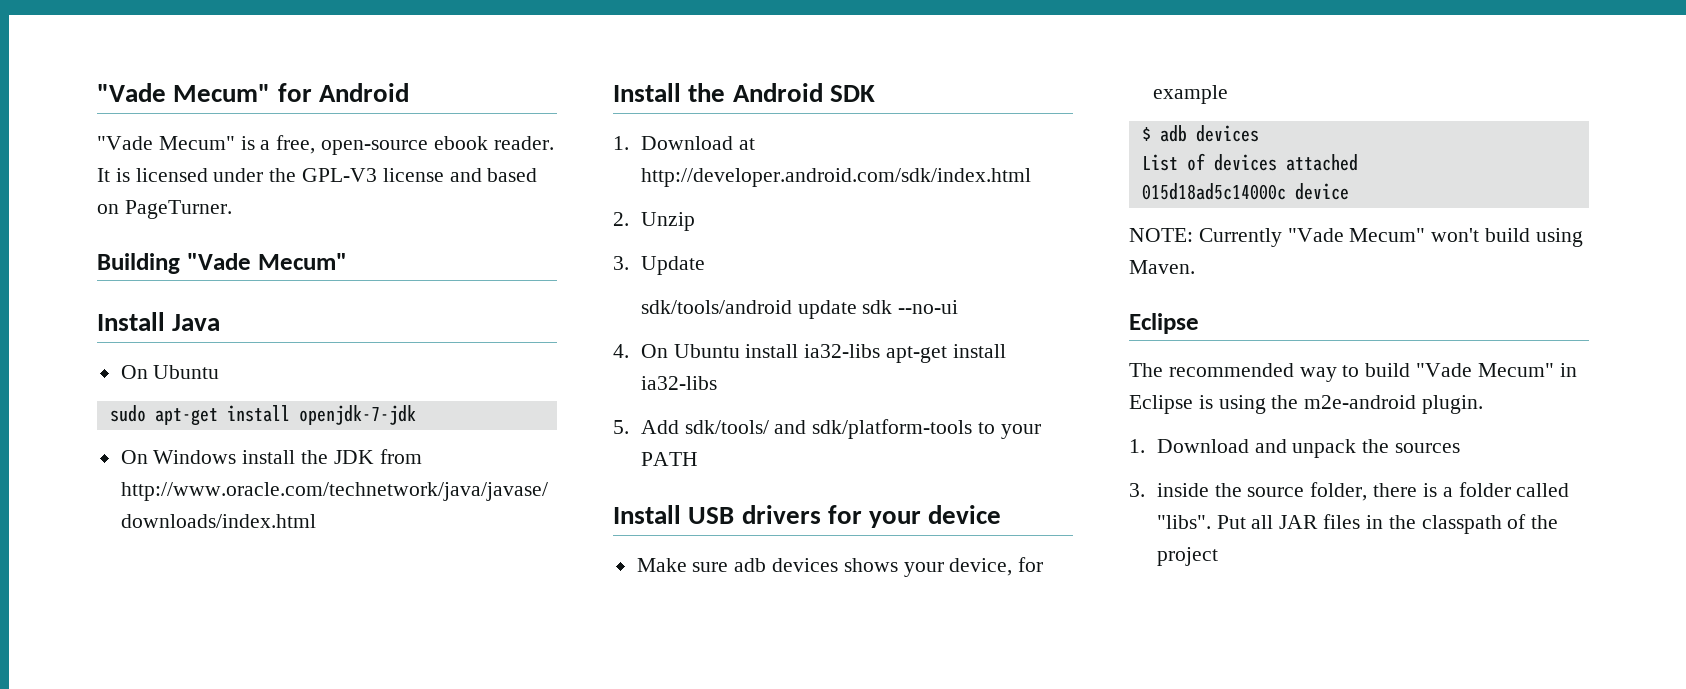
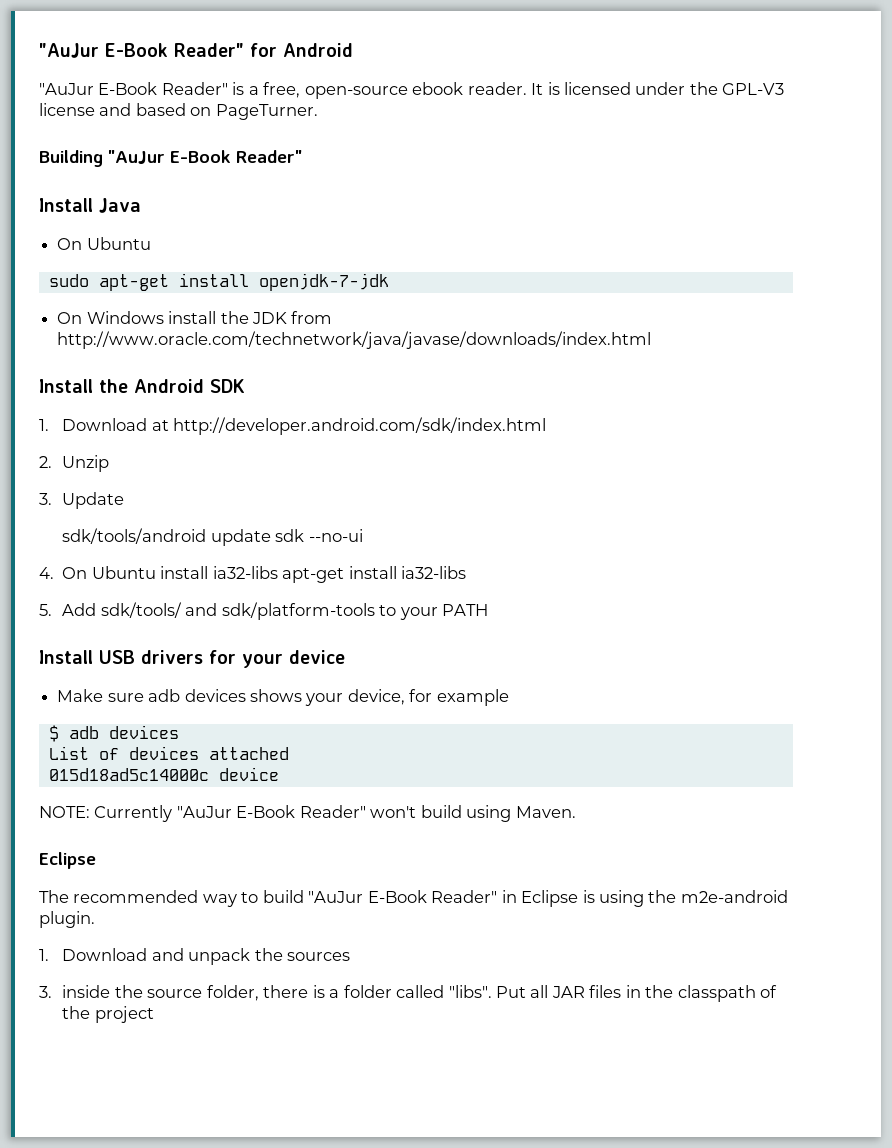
[97,83,271,102] "Vade Mecum" -> [39,43,244,58] "AuJur E-Book Reader"
[97,136,235,150] "Vade Mecum" -> [39,82,228,95] "AuJur E-Book Reader"
[186,253,347,270] "Vade Mecum" -> [108,150,302,164] "AuJur E-Book Reader"
[1287,228,1426,242] "Vade Mecum" -> [176,805,366,818] "AuJur E-Book Reader"
[1416,363,1554,377] "Vade Mecum" -> [308,890,498,903] "AuJur E-Book Reader"

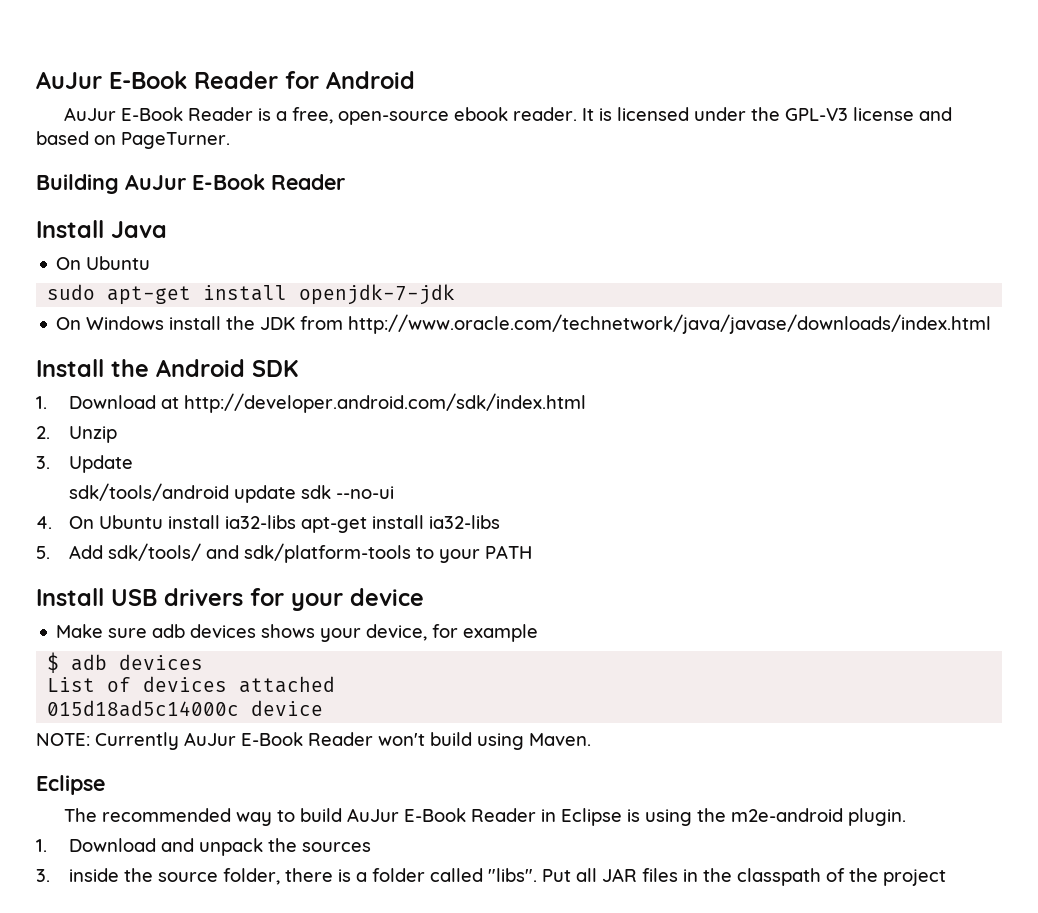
[39,43,244,58] "AuJur E-Book Reader" -> [36,71,278,89] AuJur E-Book Reader
[39,82,228,95] "AuJur E-Book Reader" -> [63,107,253,121] AuJur E-Book Reader
[108,150,302,164] "AuJur E-Book Reader" -> [125,174,345,190] AuJur E-Book Reader
[176,805,366,818] "AuJur E-Book Reader" -> [184,732,373,746] AuJur E-Book Reader
[308,890,498,903] "AuJur E-Book Reader" -> [346,808,536,822] AuJur E-Book Reader

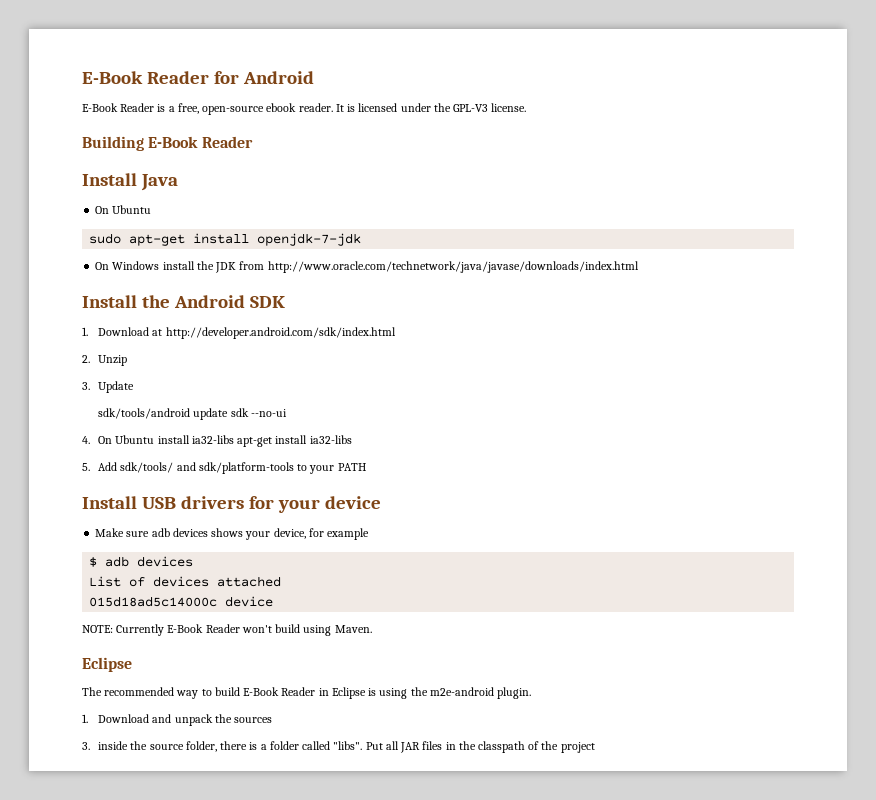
[36,71,102,89] AuJur -> (82, 77) none
[63,107,116,121] AuJur -> (314, 77) none
[852,107,952,121] [36,131,230,149] license and based on PageTurner. -> [491,103,527,112] license.
[125,174,186,190] AuJur -> (144, 143) none
[184,732,236,746] AuJur -> (165, 630) none
[346,808,399,822] AuJur -> (240, 691) none

